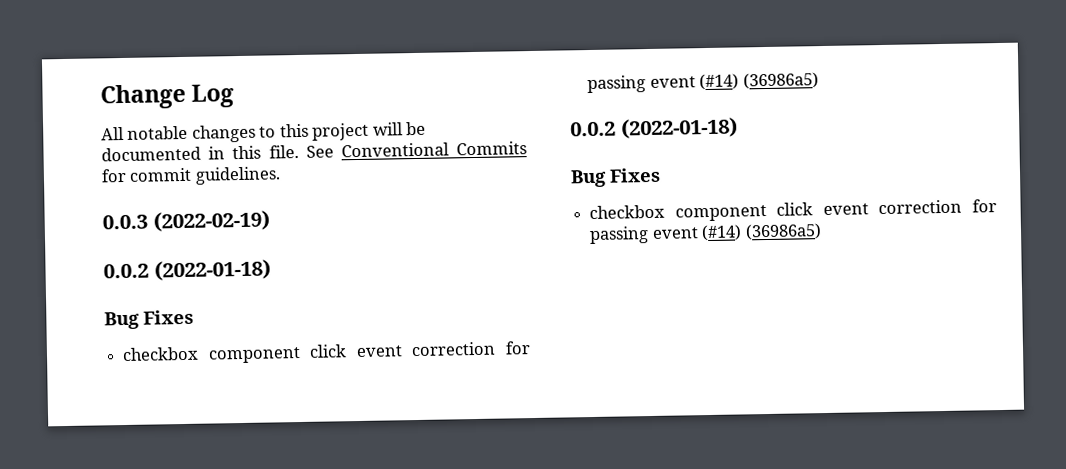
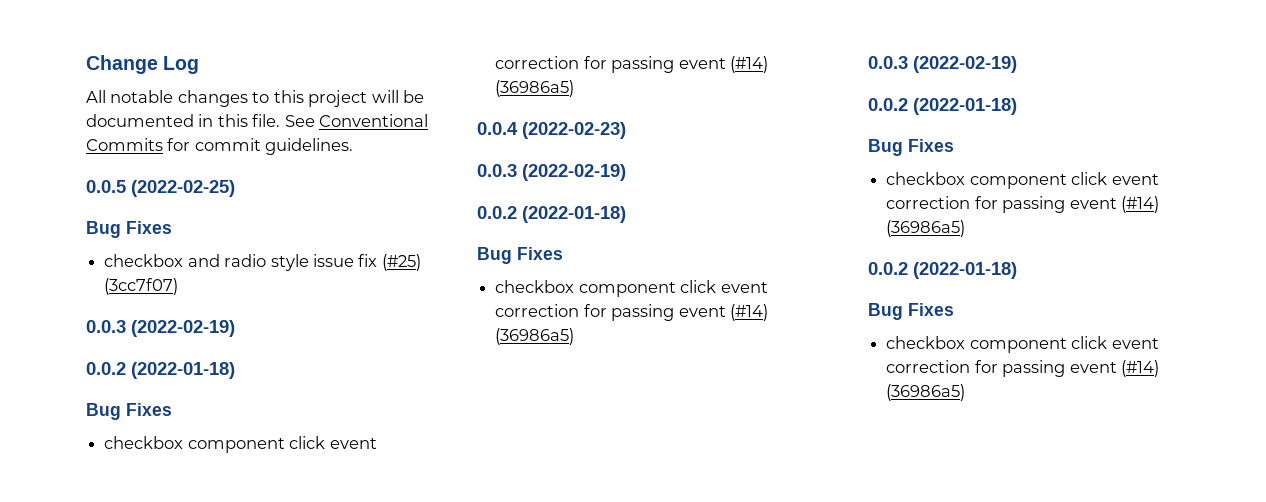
(281, 175) none -> [86,180,235,197] [86,221,172,238] [104,254,421,271] [104,278,179,295] [86,320,235,337] [86,362,235,379] [86,403,172,420] [104,436,377,453] [495,56,768,73] [495,80,575,97] [477,122,626,139] [477,164,626,181] [477,206,626,223] [477,247,563,264] [495,280,768,297] [495,304,768,321] [495,328,575,345] // 0.0.5 (2022-02-25) // Bug Fixes // checkbox and radio style issue fix (#25) (3cc7f07) // 0.0.3 (2022-02-19) // 0.0.2 (2022-01-18) // Bug Fixes // checkbox component click event correction for passing event (#14) (36986a5) // 0.0.4 (2022-02-23) // 0.0.3 (2022-02-19) // 0.0.2 (2022-01-18) // Bug Fixes // checkbox component click event correction for passing event (#14) (36986a5)

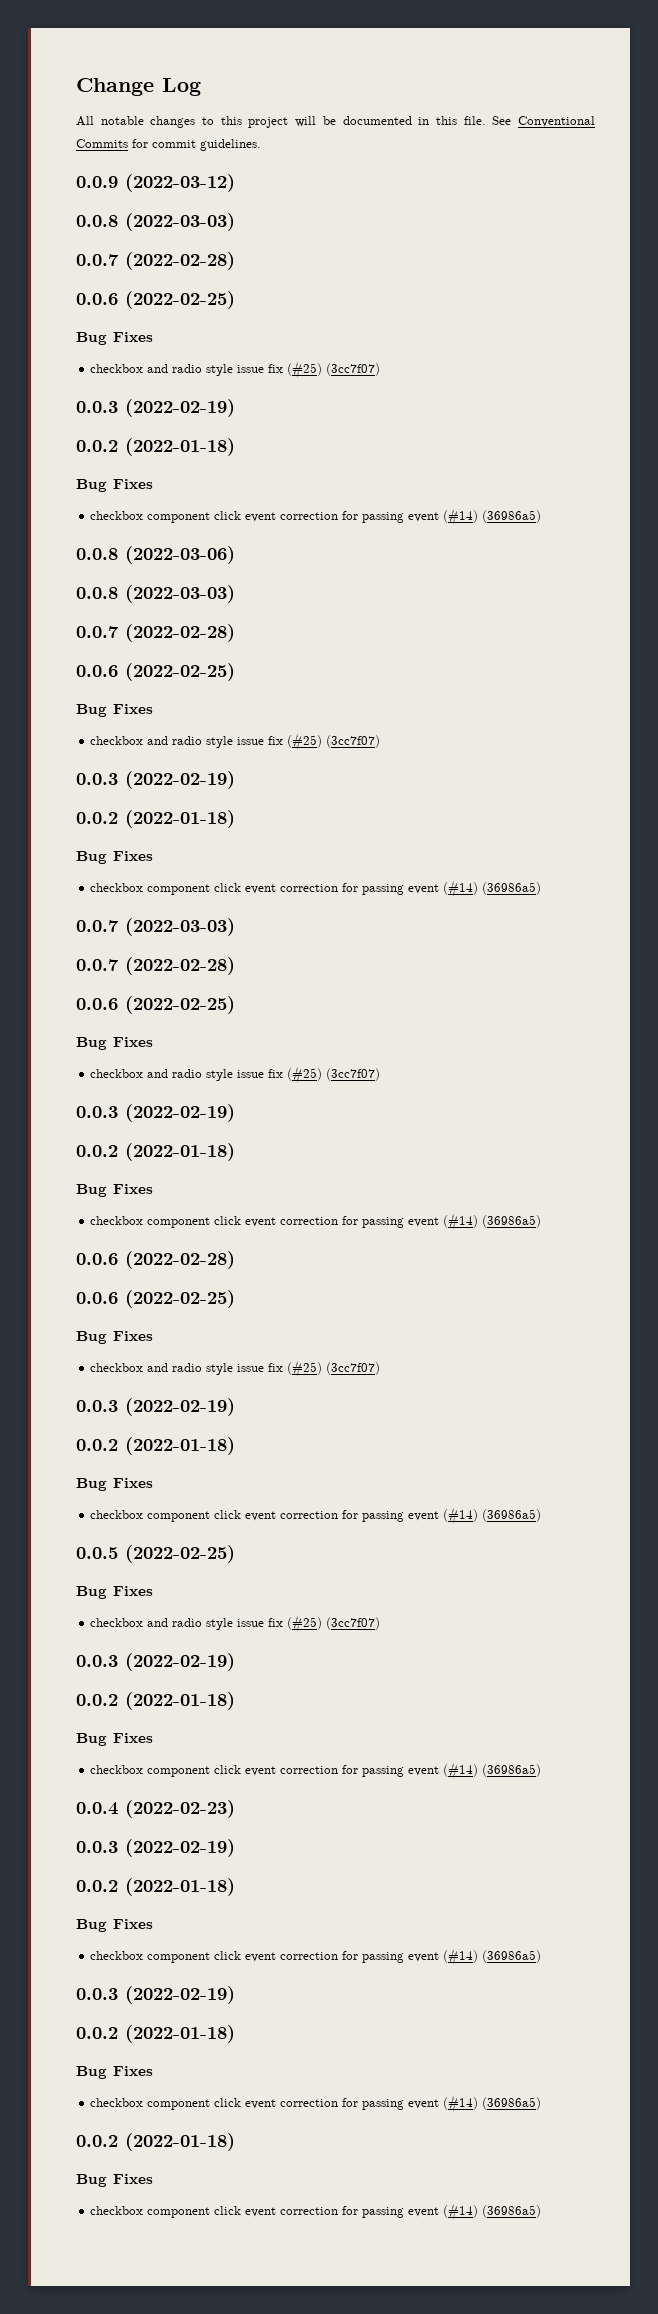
(354, 146) none -> [76,174,235,192] [76,213,235,231] [76,252,235,270] [76,291,235,309] [76,332,153,345] [90,361,381,378] [76,399,235,417] [76,438,235,456] [76,479,153,492] [90,508,542,525] [76,546,235,564] [76,585,235,603] [76,624,235,642] [76,663,235,681] [76,704,153,717] [90,733,381,750] [76,771,235,789] [76,810,235,828] [76,851,153,864] [90,880,542,897] [76,918,235,936] [76,957,235,975] [76,996,235,1014] [76,1037,153,1050] [90,1066,381,1083] [76,1104,235,1122] [76,1143,235,1161] [76,1184,153,1197] [90,1213,542,1230] [76,1251,235,1269] [76,1290,235,1308] [76,1331,153,1344] [90,1360,381,1377] [76,1398,235,1416] [76,1437,235,1455] [76,1478,153,1491] [90,1507,542,1524] // 0.0.9 (2022-03-12) // 0.0.8 (2022-03-03) // 0.0.7 (2022-02-28) // 0.0.6 (2022-02-25) // Bug Fixes // checkbox and radio style issue fix (#25) (3cc7f07) // 0.0.3 (2022-02-19) // 0.0.2 (2022-01-18) // Bug Fixes // checkbox component click event correction for passing event (#14) (36986a5) // 0.0.8 (2022-03-06) // 0.0.8 (2022-03-03) // 0.0.7 (2022-02-28) // 0.0.6 (2022-02-25) // Bug Fixes // checkbox and radio style issue fix (#25) (3cc7f07) // 0.0.3 (2022-02-19) // 0.0.2 (2022-01-18) // Bug Fixes // checkbox component click event correction for passing event (#14) (36986a5) // 0.0.7 (2022-03-03) // 0.0.7 (2022-02-28) // 0.0.6 (2022-02-25) // Bug Fixes // checkbox and radio style issue fix (#25) (3cc7f07) // 0.0.3 (2022-02-19) // 0.0.2 (2022-01-18) // Bug Fixes // checkbox component click event correction for passing event (#14) (36986a5) // 0.0.6 (2022-02-28) // 0.0.6 (2022-02-25) // Bug Fixes // checkbox and radio style issue fix (#25) (3cc7f07) // 0.0.3 (2022-02-19) // 0.0.2 (2022-01-18) // Bug Fixes // checkbox component click event correction for passing event (#14) (36986a5)

